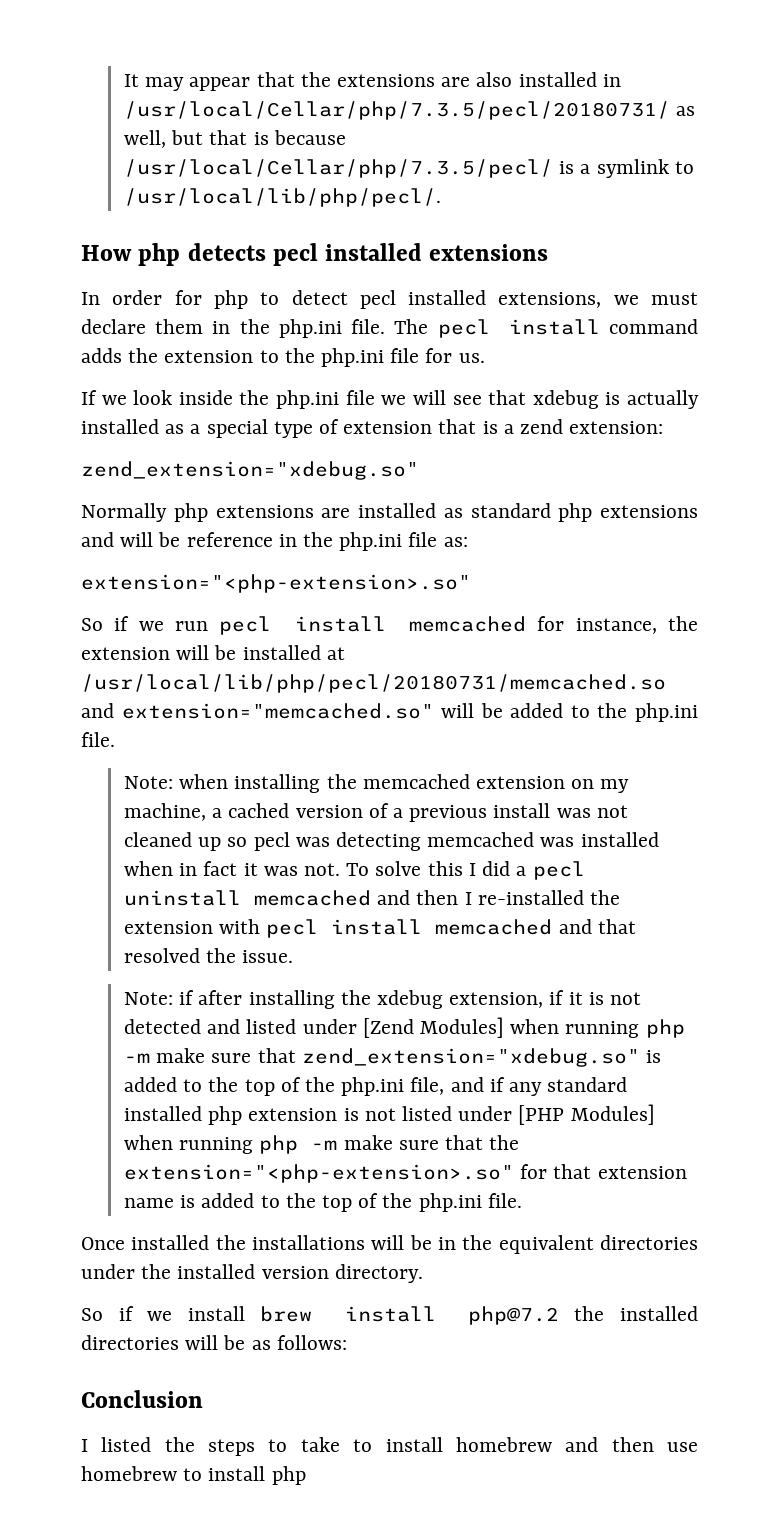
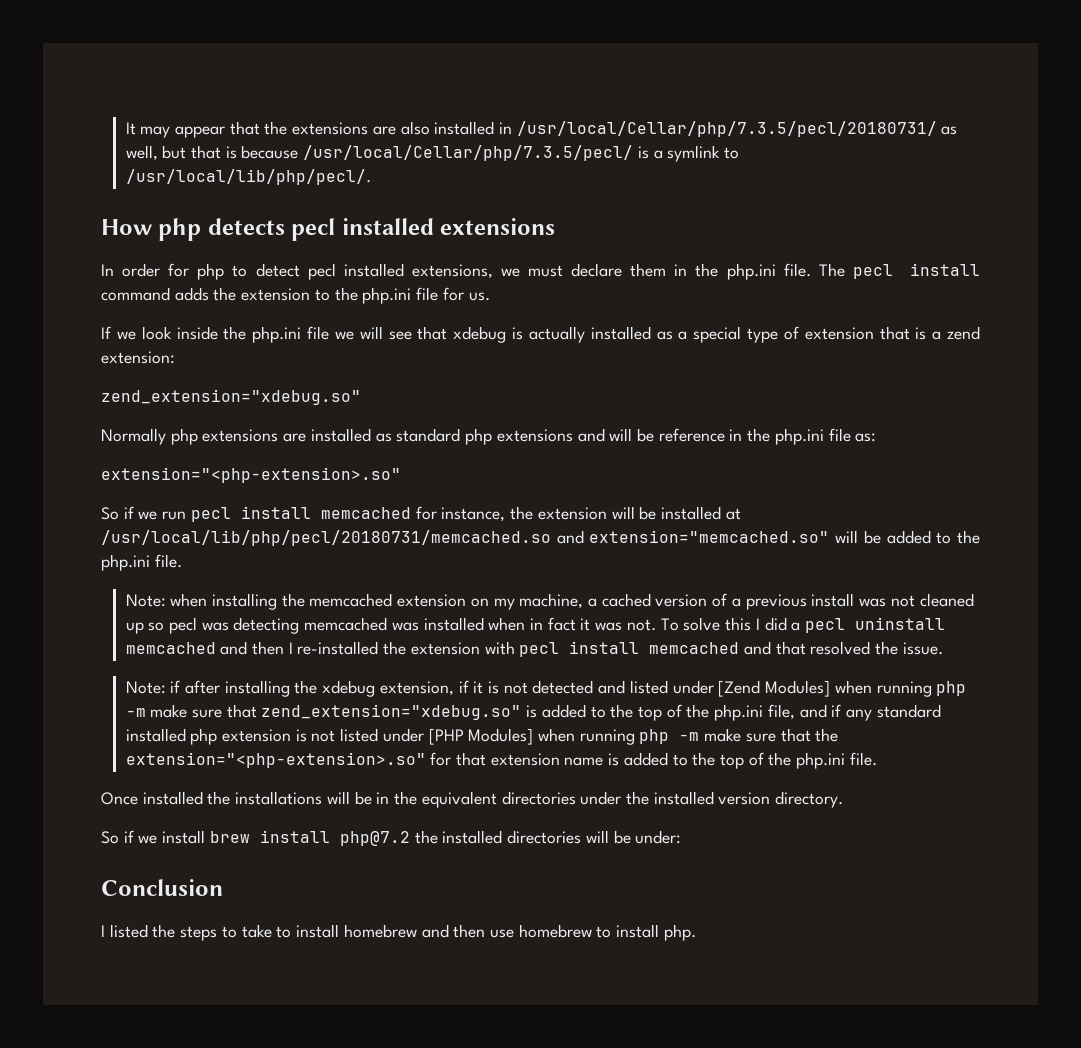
[251,1335,347,1350] as follows: -> [635,830,682,844] under:
[271,1466,306,1485] php -> [663,924,696,941] php.

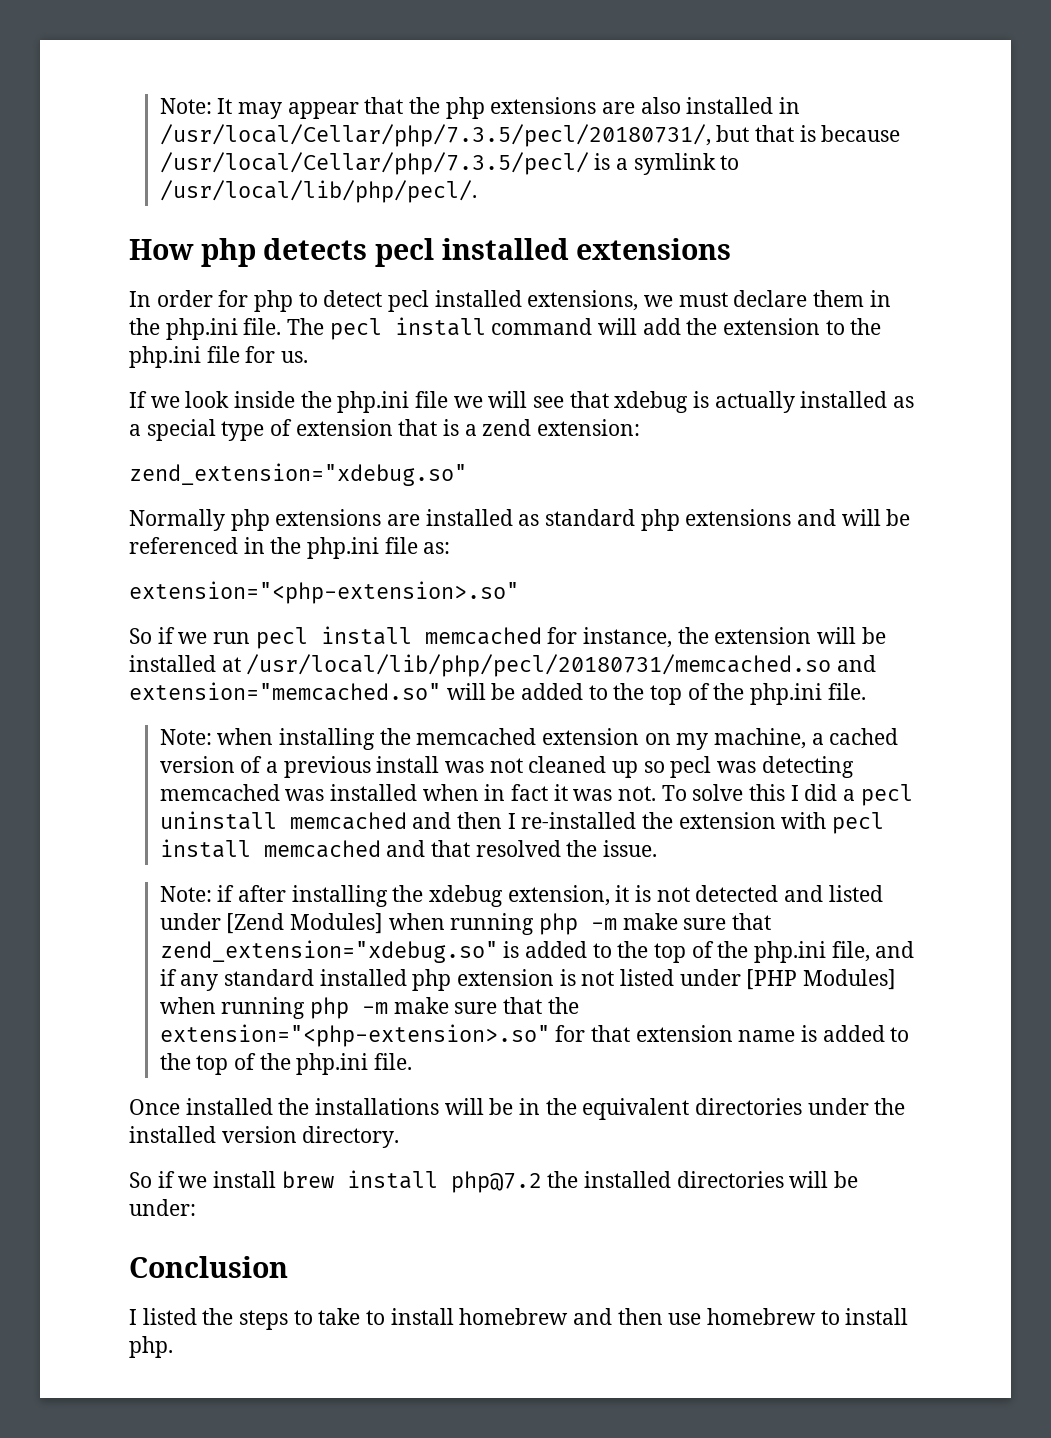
(125, 128) none -> [159,98,212,114] Note:
(288, 128) none -> [445,97,485,119] php
[516,121,958,137] [125,145,158,161] /usr/local/Cellar/php/7.3.5/pecl/20180731/ as well, -> [159,124,711,147] /usr/local/Cellar/php/7.3.5/pecl/20180731/,
[174,287,209,301] adds -> [598,318,681,335] will add
[658,428,725,442] reference -> [129,537,238,554] referenced
(980, 537) none -> [650,683,745,705] top of the
[458,680,469,693] if -> (610, 895) none

